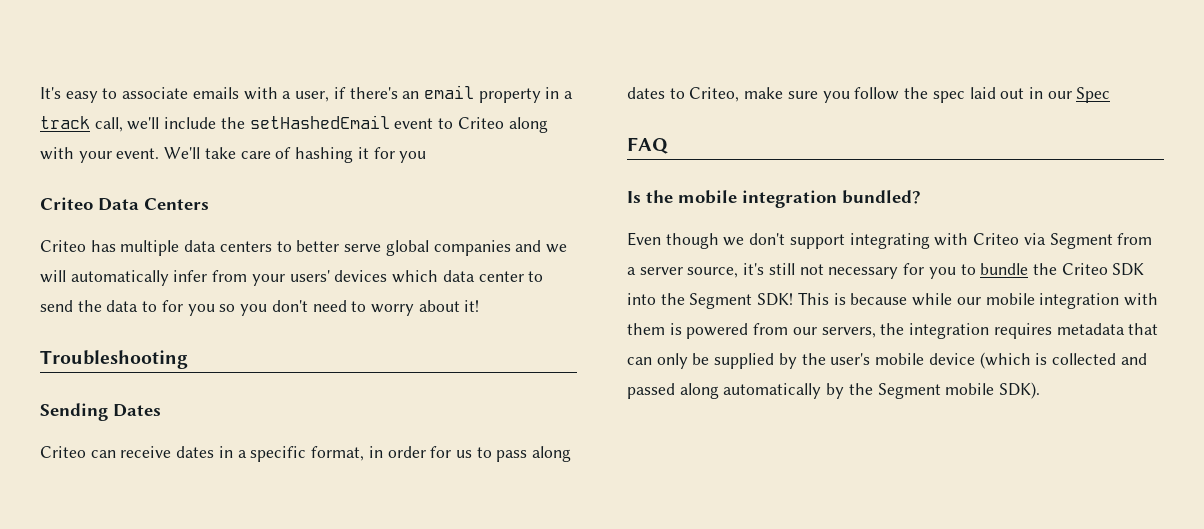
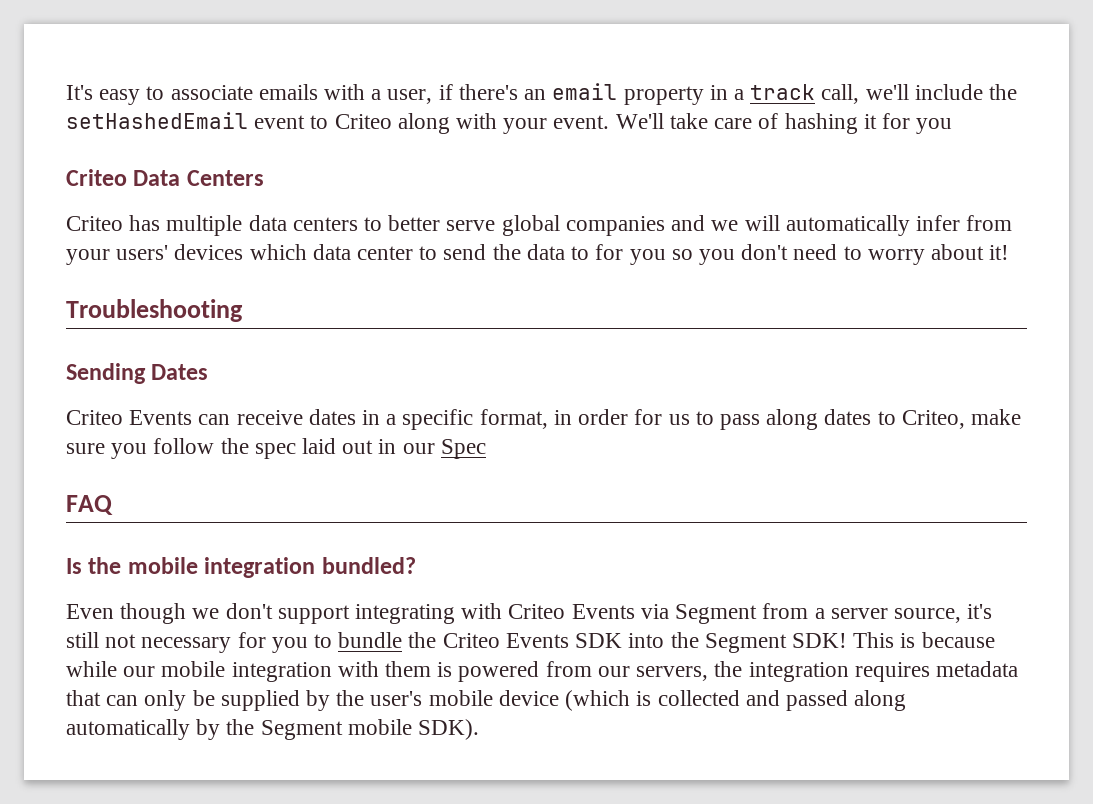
(86, 452) none -> [129,410,193,425] Events
(1020, 239) none -> [571,604,635,619] Events
(1108, 269) none -> [505,633,569,648] Events

